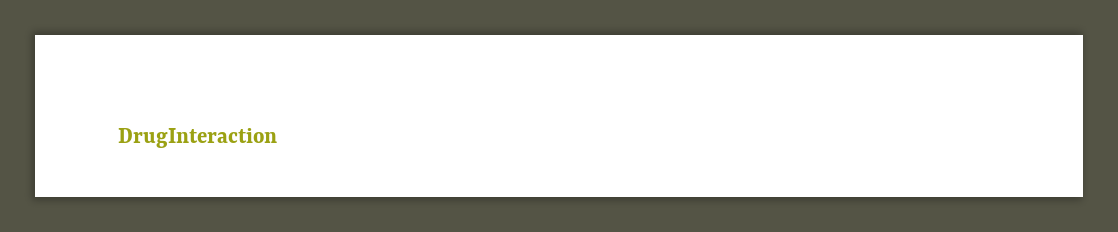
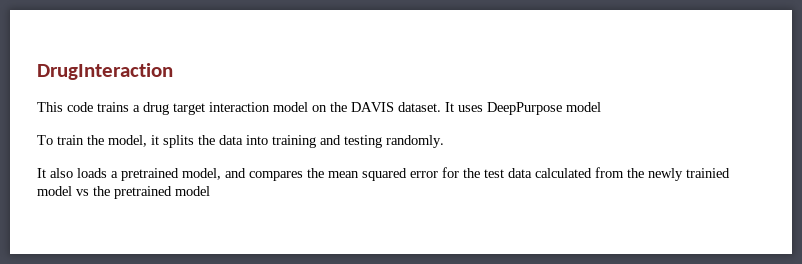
(277, 138) none -> [37,102,601,115] [37,135,444,148] [37,167,730,181] [37,186,210,199] // This code trains a drug target interaction model on the DAVIS dataset. It uses DeepPurpose model // To train the model, it splits the data into training and testing randomly. // It also loads a pretrained model, and compares the mean squared error for the test data calculated from the newly trainied model vs the pretrained model

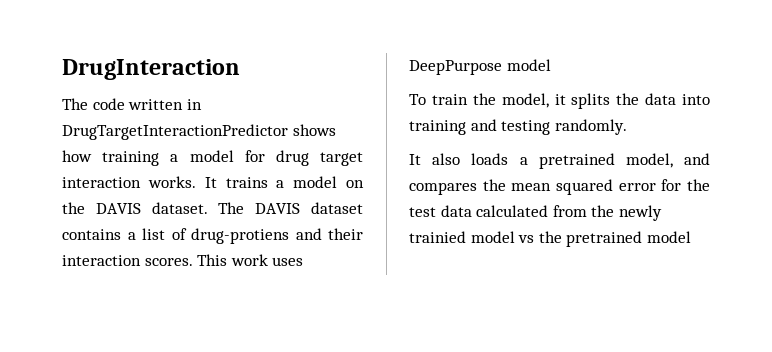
[37,102,270,115] This code trains a drug target interaction -> [62,98,202,110] [62,124,336,140] [62,150,363,166] [62,176,285,188] The code written in DrugTargetInteractionPredictor shows how training a model for drug target interaction works. It trains a
[445,102,454,112] It -> [218,202,364,214] [62,228,363,244] [62,254,268,266] The DAVIS dataset contains a list of drug-protiens and their interaction scores. This work

